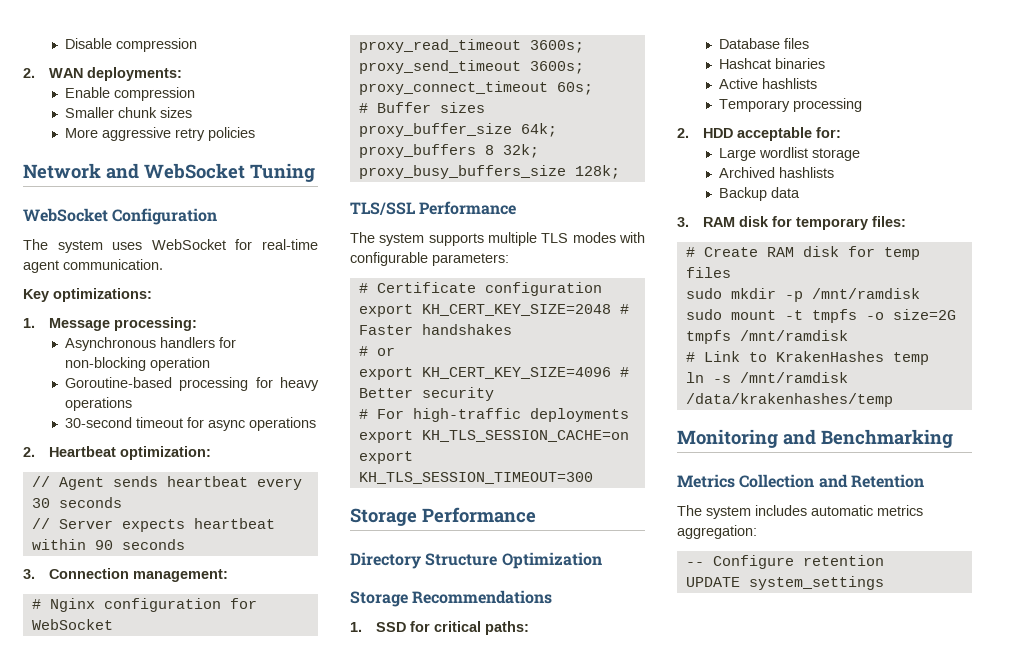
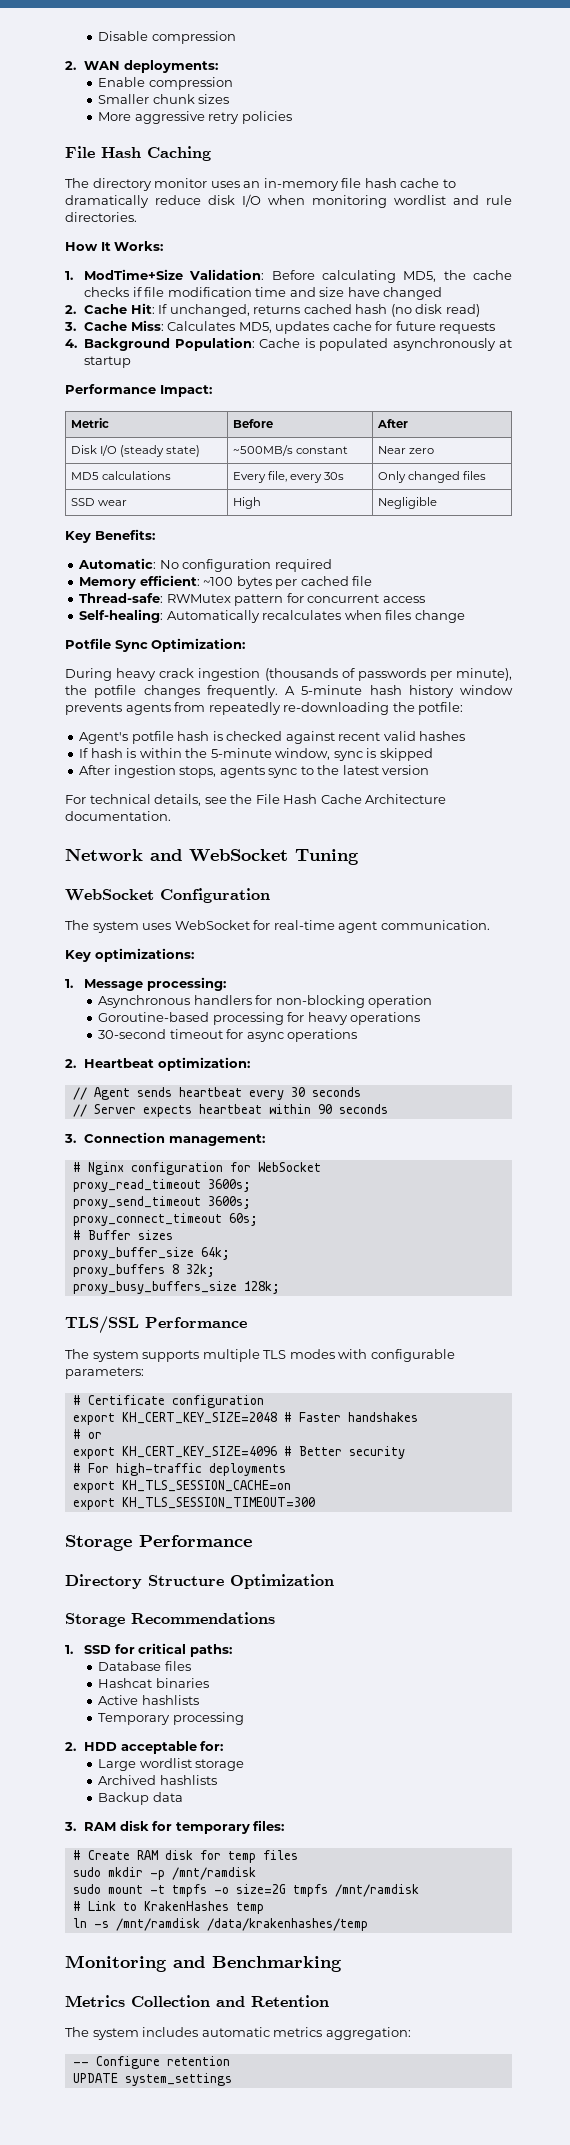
(256, 134) none -> [65,146,211,161] [65,178,456,191] [65,194,512,208] [65,212,137,222] [65,241,164,251] [65,269,512,283] [84,287,443,300] [65,303,480,317] [64,320,496,334] [65,337,512,351] [84,356,132,368] [65,384,212,397] [70,418,109,428] [232,419,273,428] [376,419,408,428] [70,445,201,457] [232,445,348,456] [377,446,434,454] [70,471,171,480] [232,471,345,483] [377,471,486,483] [70,498,127,506] [232,497,261,509] [377,497,437,509] [65,529,155,543] [78,558,332,572] [79,575,373,589] [79,593,425,606] [79,609,465,623] [65,638,246,652] [65,668,512,681] [65,685,513,698] [65,702,464,715] [79,731,466,744] [79,748,433,761] [79,765,430,778] [65,794,447,806] [65,811,171,821] // File Hash Caching // The directory monitor uses an in-memory file hash cache to dramatically reduce disk I/O when monitoring wordlist and rule directories. // How It Works: // 1. ModTime+Size Validation: Before calculating MD5, the cache checks if file modification time and size have changed // 2. Cache Hit: If unchanged, returns cached hash (no disk read) // 3. Cache Miss: Calculates MD5, updates cache for future requests // 4. Background Population: Cache is populated asynchronously at startup // Performance Impact: // Metric | Before | After // Disk I/O (steady state) | ~500MB/s constant | Near zero // MD5 calculations | Every file, every 30s | Only changed files // SSD wear | High | Negligible // Key Benefits: // Automatic: No configuration required // Memory efficient: ~100 bytes per cached file // Thread-safe: RWMutex pattern for concurrent access // Self-healing: Automatically recalculates when files change // Potfile Sync Optimization: // During heavy crack ingestion (thousands of passwords per minute), the potfile changes frequently. A 5-minute hash history window prevents agents from repeatedly re-downloading the potfile: // Agent's potfile hash is checked against recent valid hashes // If hash is within the 5-minute window, sync is skipped // After ingestion stops, agents sync to the latest version // For technical details, see the File Hash Cache Architecture documentation.

